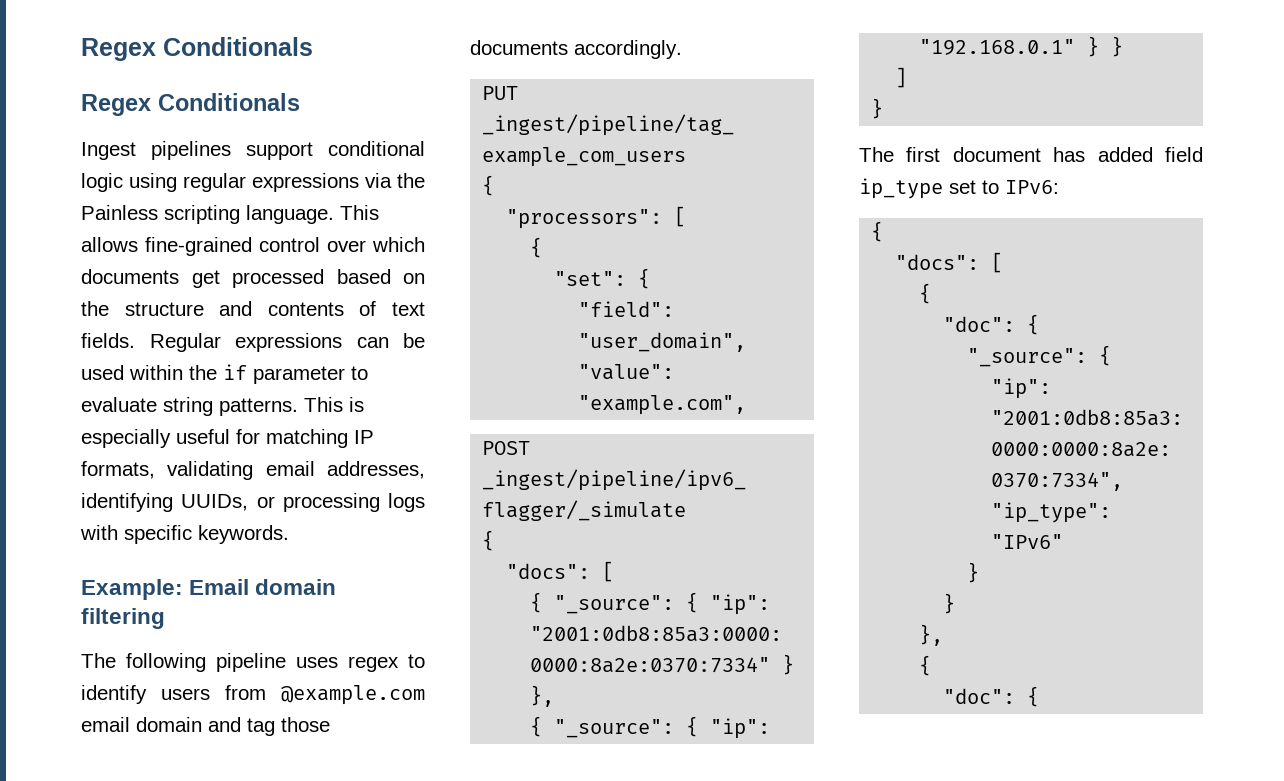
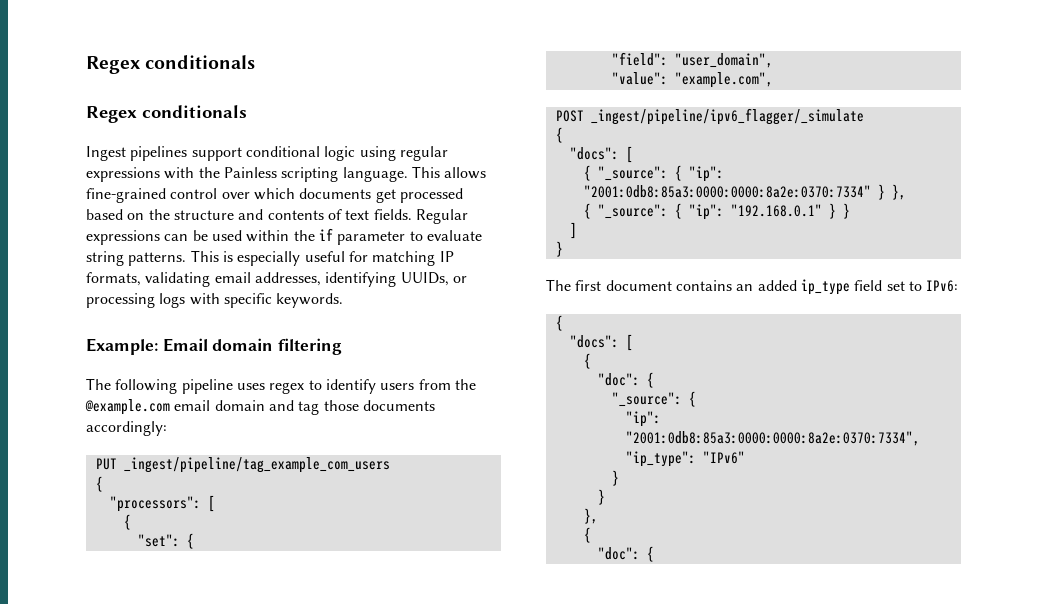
[81,37,313,61] [81,93,300,116] Regex Conditionals // Regex Conditionals -> [86,55,256,74] [86,105,247,123] Regex conditionals // Regex conditionals
[365,173,392,188] via -> [164,167,195,179] with
(266, 692) none -> [454,379,476,390] the
[574,40,682,59] accordingly. -> [86,421,167,436] accordingly:
[1053,147,1203,162] [859,178,943,199] has added field ip_type -> [675,279,883,295] contains an added ip_type field

